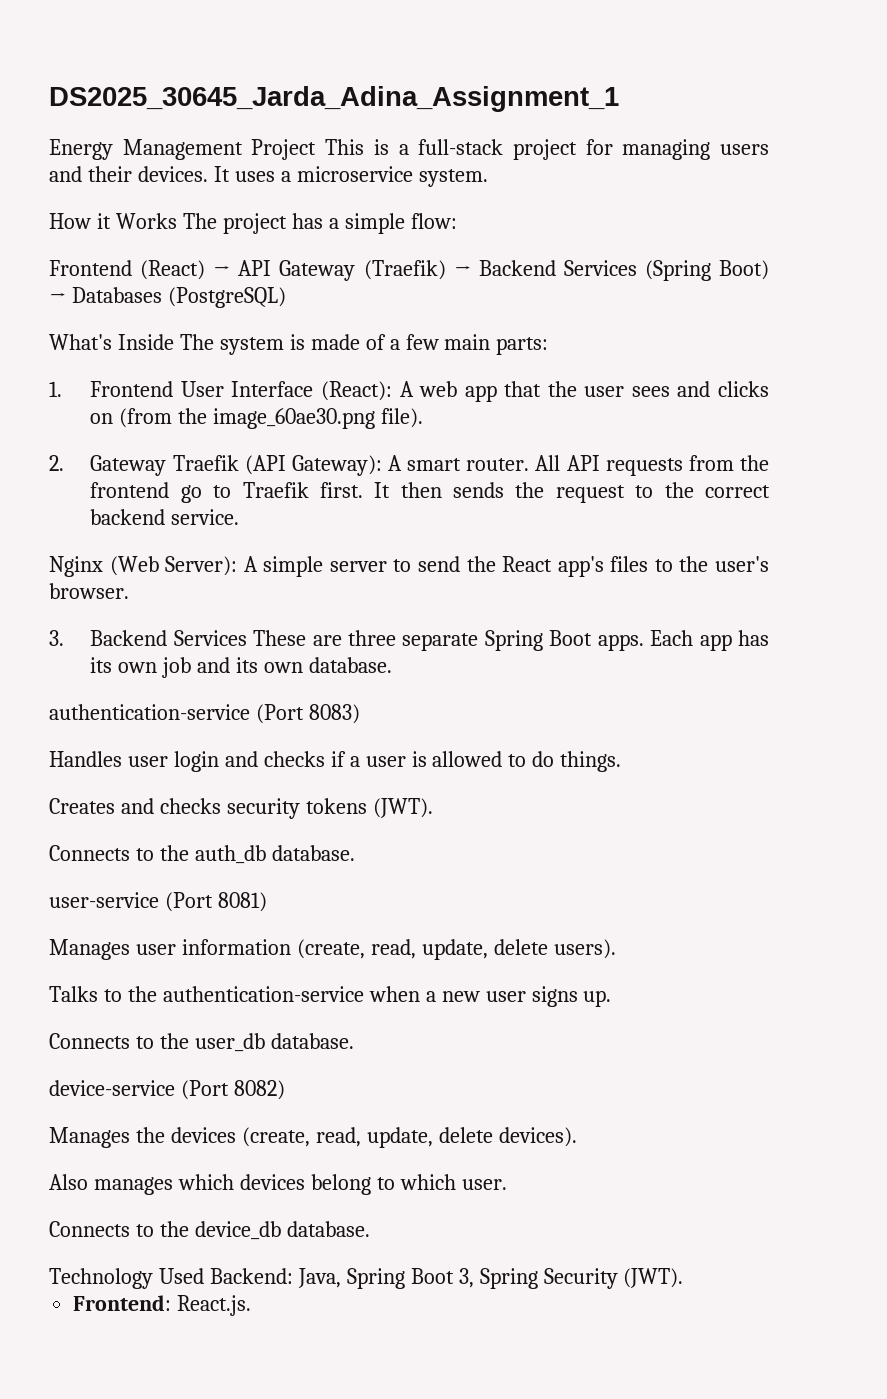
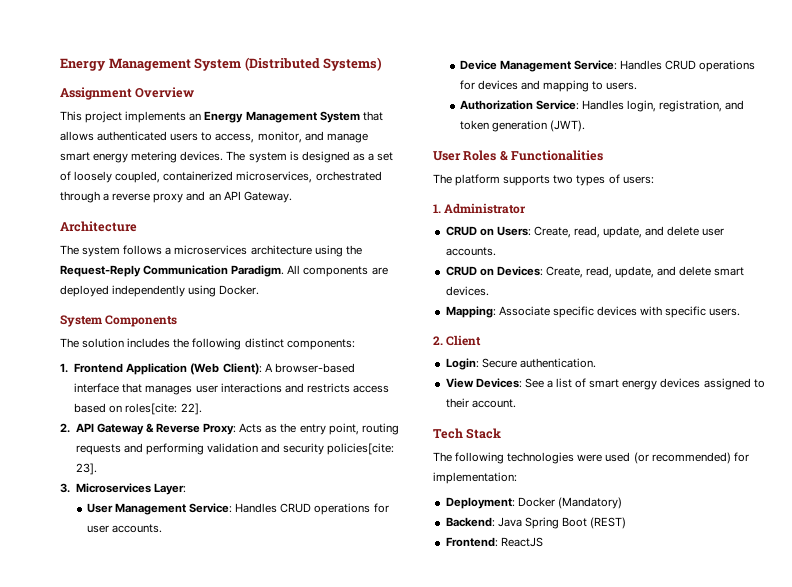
[49,86,619,112] [49,139,769,160] [49,166,488,187] [49,213,457,234] [49,260,770,281] [49,287,286,308] [49,334,549,355] [49,381,769,402] [90,408,424,429] [49,455,770,476] [90,482,771,503] [90,509,240,525] [49,556,769,577] [49,583,129,599] [49,630,769,651] [90,657,393,678] [49,704,360,724] [49,751,622,772] [49,798,433,819] [49,845,355,864] [49,892,267,912] [49,939,616,960] [49,986,612,1007] [49,1033,354,1052] [49,1080,285,1100] [49,1127,577,1148] [49,1174,507,1195] [49,1221,370,1240] [49,1268,684,1289] DS2025_30645_Jarda_Adina_Assignment_1 // Energy Management Project This is a full-stack project for managing users and their devices. It uses a microservice system. // How it Works The project has a simple flow: // Frontend (React) → API Gateway (Traefik) → Backend Services (Spring Boot) → Databases (PostgreSQL) // What's Inside The system is made of a few main parts: // 1. Frontend User Interface (React): A web app that the user sees and clicks on (from the image_60ae30.png file). // 2. Gateway Traefik (API Gateway): A smart router. All API requests from the frontend go to Traefik first. It then sends the request to the correct backend service. // Nginx (Web Server): A simple server to send the React app's files to the user's browser. // 3. Backend Services These are three separate Spring Boot apps. Each app has its own job and its own database. // authentication-service (Port 8083) // Handles user login and checks if a user is allowed to do things. // Creates and checks security tokens (JWT). // Connects to the auth_db database. // user-service (Port 8081) // Manages user information (create, read, update, delete users). // Talks to the authentication-service when a new user signs up. // Connects to the user_db database. // device-service (Port 8082) // Manages the devices (create, read, update, delete devices). // Also manages which devices belong to which user. // Connects to the device_db database. // Technology Used Backend: Java, Spring Boot 3, Spring Security (JWT). -> [60,57,383,71] [60,87,195,100] [60,111,383,123] [60,131,368,143] [60,151,394,163] [60,171,382,183] [60,191,292,203] [60,221,137,232] [60,245,362,257] [60,265,388,277] [60,285,260,297] [60,315,178,327] [60,338,355,350] [60,363,355,375] [74,383,389,395] [74,403,202,415] [60,423,399,435] [75,443,395,455] [75,463,97,475] [60,483,186,495] [86,503,389,515] [86,524,163,533] [459,60,756,72] [459,80,638,92] [459,100,745,112] [459,120,586,132] [433,150,604,161] [433,174,654,186] [433,203,527,214] [445,226,725,238] [445,247,496,256] [445,266,745,278] [445,286,489,296] [445,306,741,318] [433,335,482,346] [445,358,596,370] [445,378,765,390] [445,398,516,408] [433,428,502,439] [433,452,749,464] [433,472,517,484] [445,497,622,509] [445,517,627,529] Energy Management System (Distributed Systems) // Assignment Overview // This project implements an Energy Management System that allows authenticated users to access, monitor, and manage smart energy metering devices. The system is designed as a set of loosely coupled, containerized microservices, orchestrated through a reverse proxy and an API Gateway. // Architecture // The system follows a microservices architecture using the Request-Reply Communication Paradigm. All components are deployed independently using Docker. // System Components // The solution includes the following distinct components: // 1. Frontend Application (Web Client): A browser-based interface that manages user interactions and restricts access based on roles[cite: 22]. // 2. API Gateway & Reverse Proxy: Acts as the entry point, routing requests and performing validation and security policies[cite: 23]. // 3. Microservices Layer: // User Management Service: Handles CRUD operations for user accounts. // Device Management Service: Handles CRUD operations for devices and mapping to users. // Authorization Service: Handles login, registration, and token generation (JWT). // User Roles & Functionalities // The platform supports two types of users: // 1. Administrator // CRUD on Users: Create, read, update, and delete user accounts. // CRUD on Devices: Create, read, update, and delete smart devices. // Mapping: Associate specific devices with specific users. // 2. Client // Login: Secure authentication. // View Devices: See a list of smart energy devices assigned to their account. // Tech Stack // The following technologies were used (or recommended) for implementation: // Deployment: Docker (Mandatory) // Backend: Java Spring Boot (REST)
[177,1295,252,1316] React.js. -> [500,537,543,547] ReactJS

